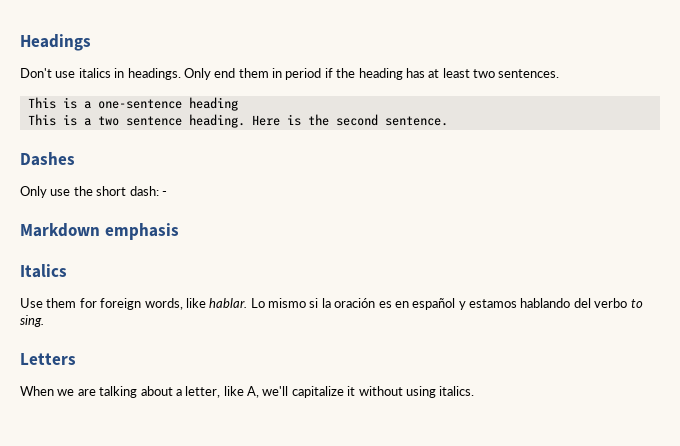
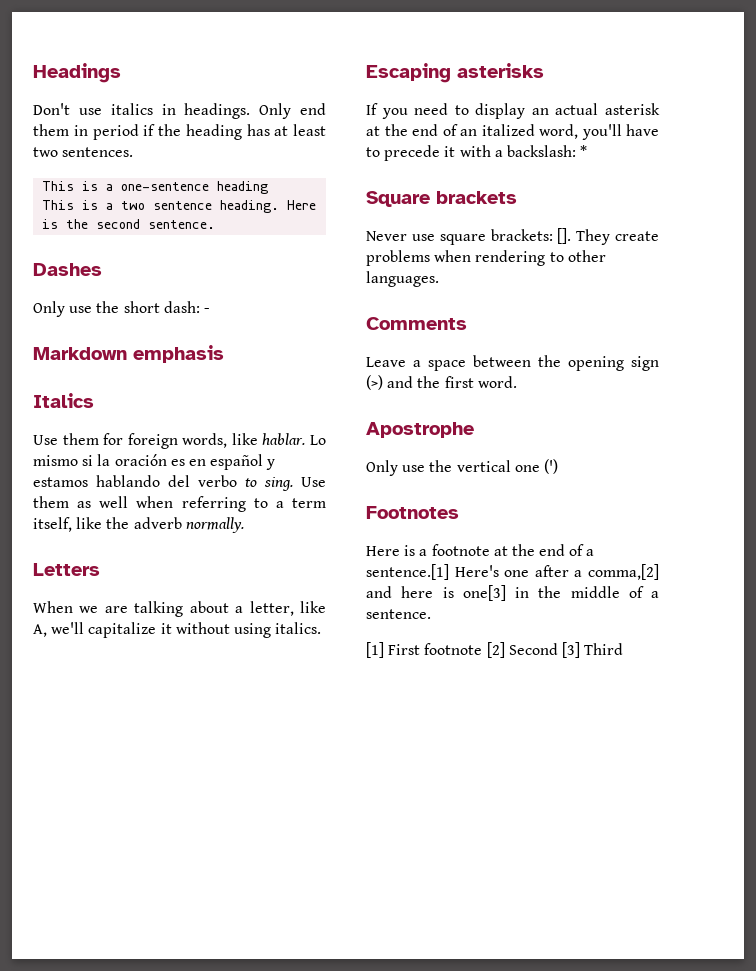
(44, 321) none -> [301,477,326,487] [33,496,326,512] [33,517,244,533] Use them as well when referring to a term itself, like the adverb normally.
(475, 391) none -> [366,63,544,83] [366,103,660,119] [366,124,659,140] [366,145,588,161] [366,191,517,207] [366,228,659,245] [366,250,606,266] [366,271,439,287] [366,317,467,330] [366,355,659,371] [366,375,517,390] [366,422,474,438] [366,459,558,476] [366,506,459,519] [366,544,595,556] [366,564,659,580] [366,585,659,601] [366,609,431,619] [366,642,624,658] // Escaping asterisks // If you need to display an actual asterisk at the end of an italized word, you'll have to precede it with a backslash: * // Square brackets // Never use square brackets: []. They create problems when rendering to other languages. // Comments // Leave a space between the opening sign (>) and the first word. // Apostrophe // Only use the vertical one (') // Footnotes // Here is a footnote at the end of a sentence.[1] Here's one after a comma,[2] and here is one[3] in the middle of a sentence. // [1] First footnote [2] Second [3] Third

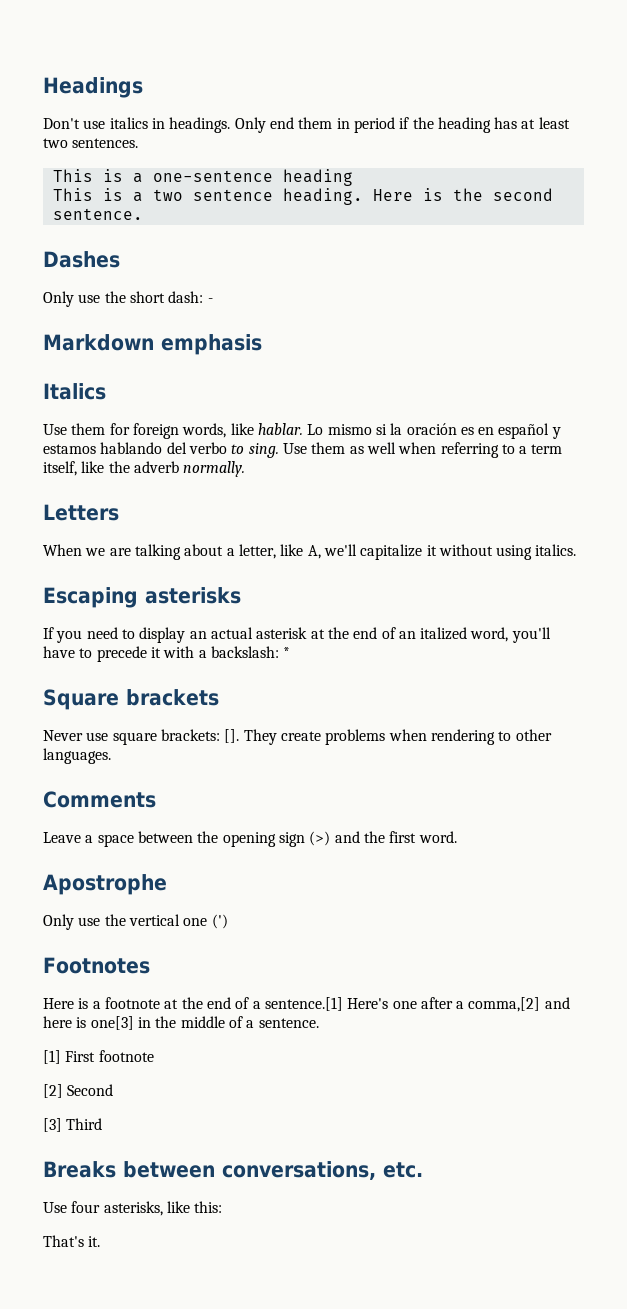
(483, 649) none -> (154, 1056) //
(558, 649) none -> (114, 1090) //
(624, 649) none -> [43,1161,423,1180] [43,1201,223,1216] [43,1235,101,1247] // Breaks between conversations, etc. // Use four asterisks, like this: // That's it.

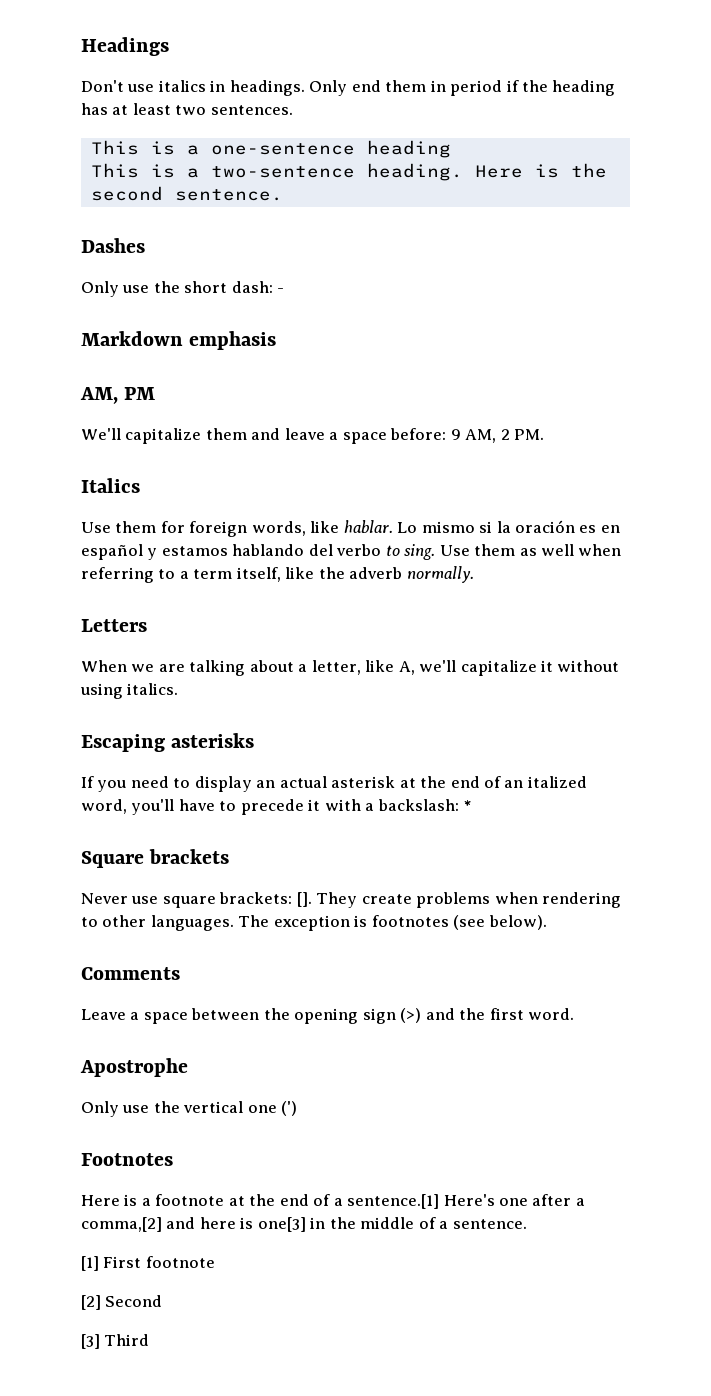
[152,189,273,201] two sentence -> [210,166,355,178] two-sentence
(262, 344) none -> [80,387,156,404] [81,428,545,444] // AM, PM // We'll capitalize them and leave a space before: 9 AM, 2 PM.
(111, 756) none -> [238,915,547,931] The exception is footnotes (see below).
[43,1161,423,1180] [43,1201,223,1216] [43,1235,101,1247] // Breaks between conversations, etc. // Use four asterisks, like this: // That's it. -> (150, 1340) none

